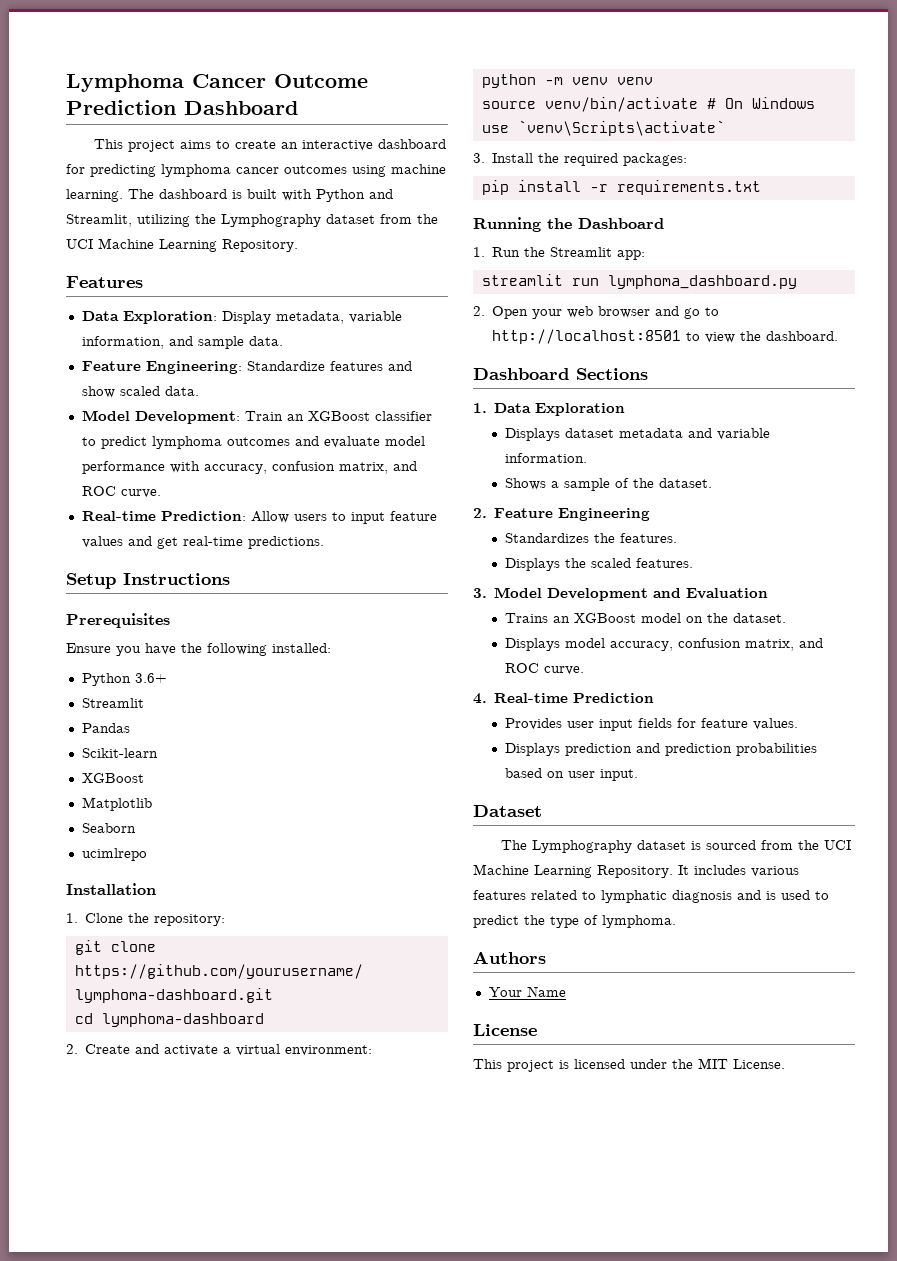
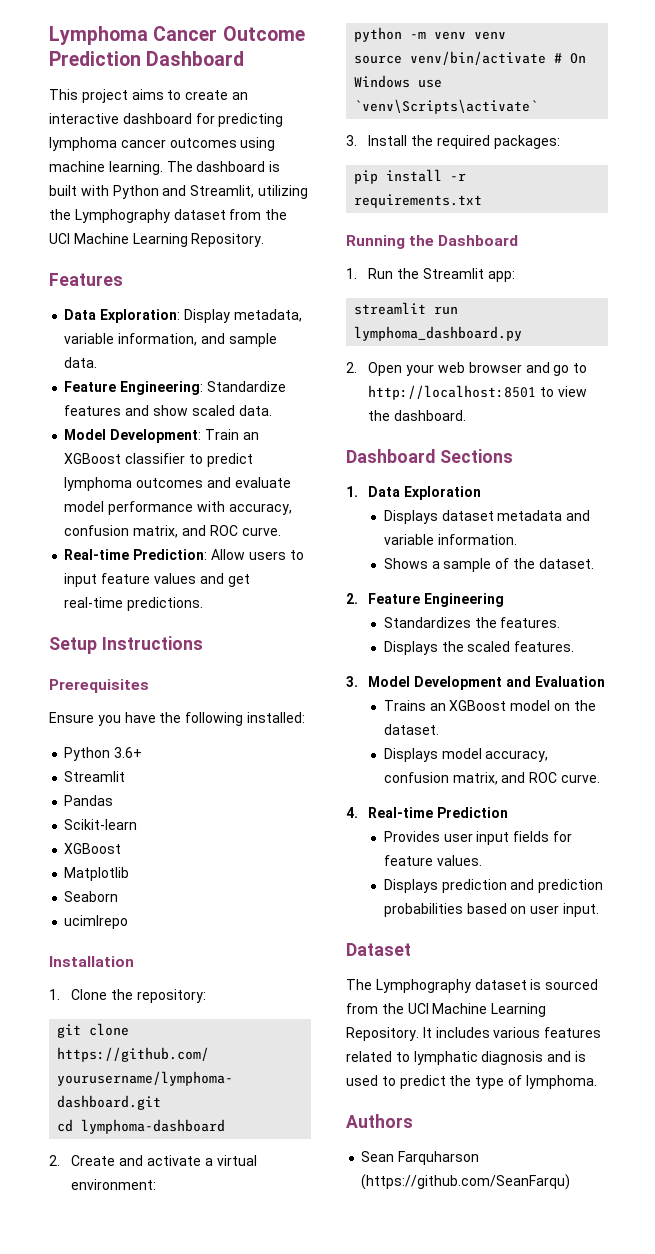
[488,986,566,997] [473,1024,537,1036] [473,1058,785,1072] Your Name // License // This project is licensed under the MIT License. -> [361,1151,480,1165] [361,1174,571,1190] Sean Farquharson (https://github.com/SeanFarqu)

